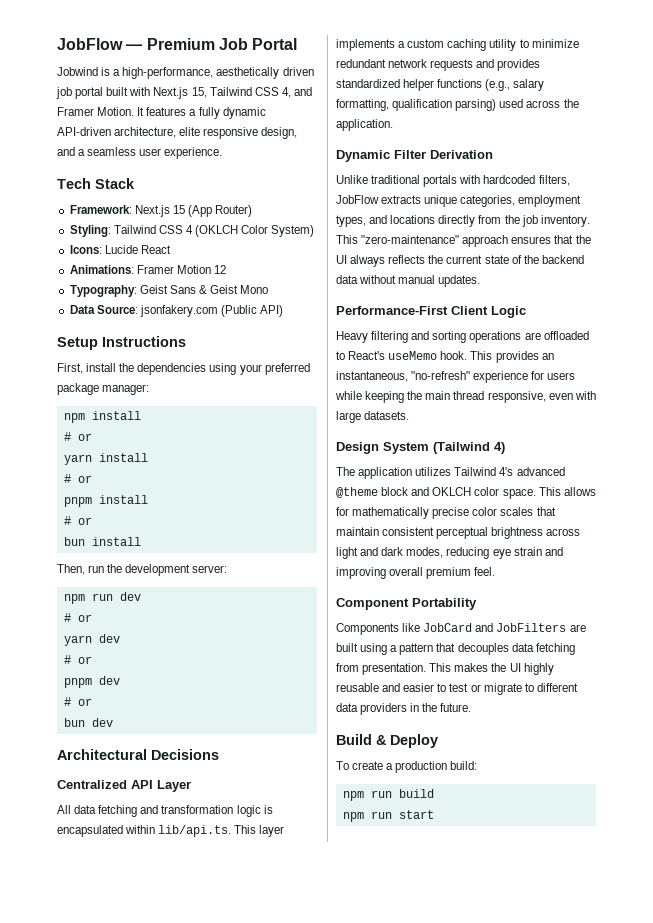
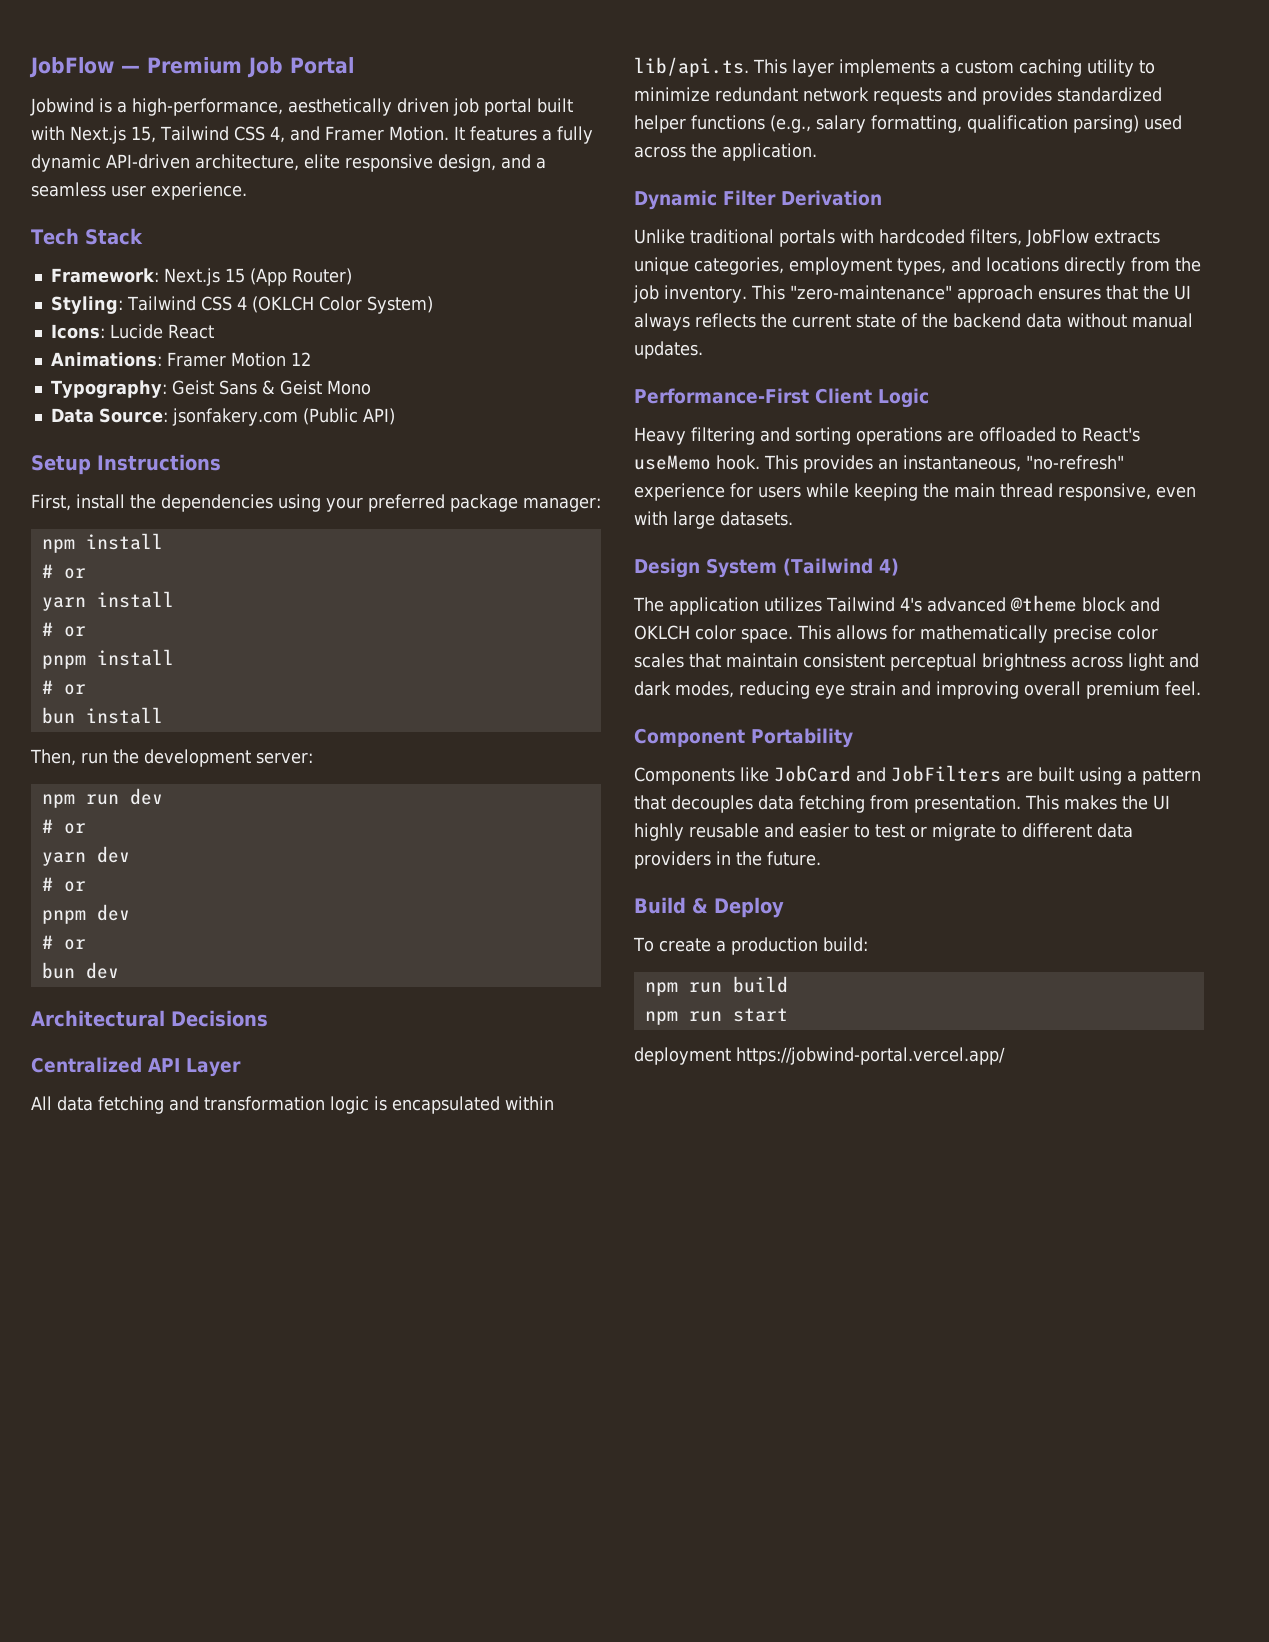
(434, 814) none -> [634,1047,1005,1065] // deployment https://jobwind-portal.vercel.app/

